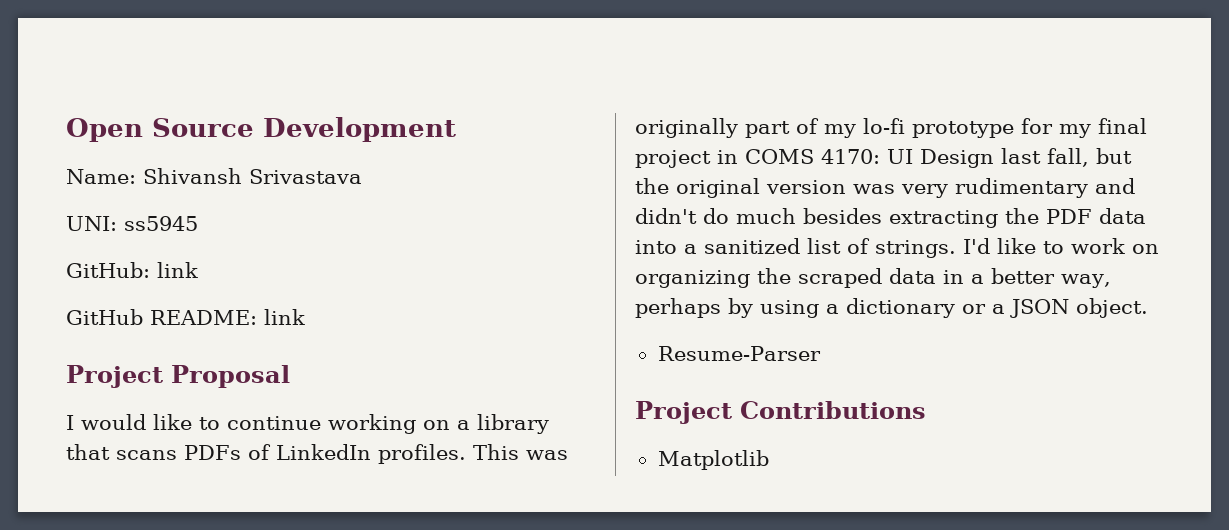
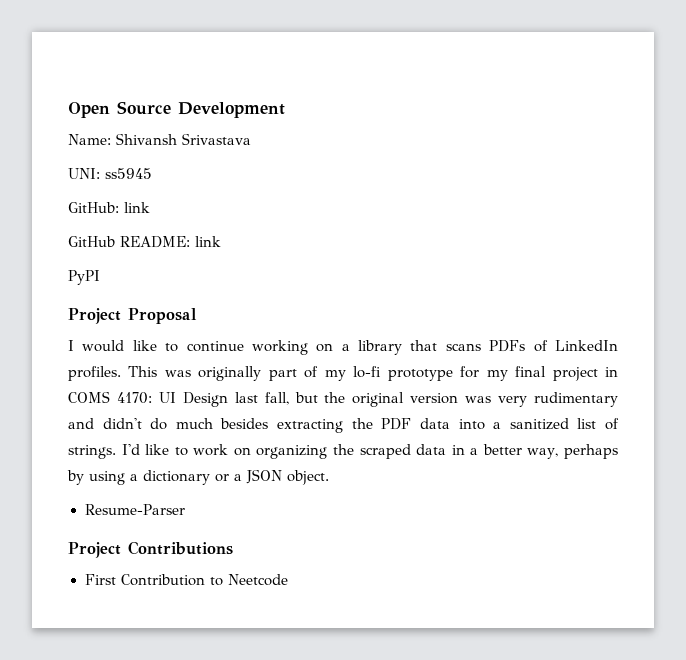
(305, 317) none -> [68,270,100,285] // PyPI
[657,450,769,470] Matplotlib -> [84,574,288,586] First Contribution to Neetcode

